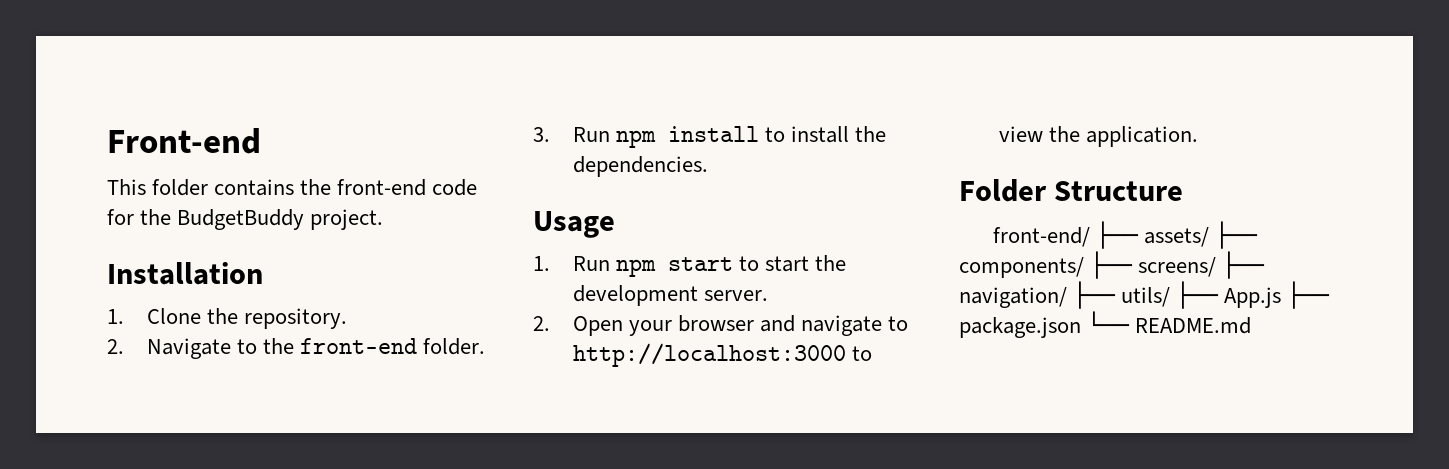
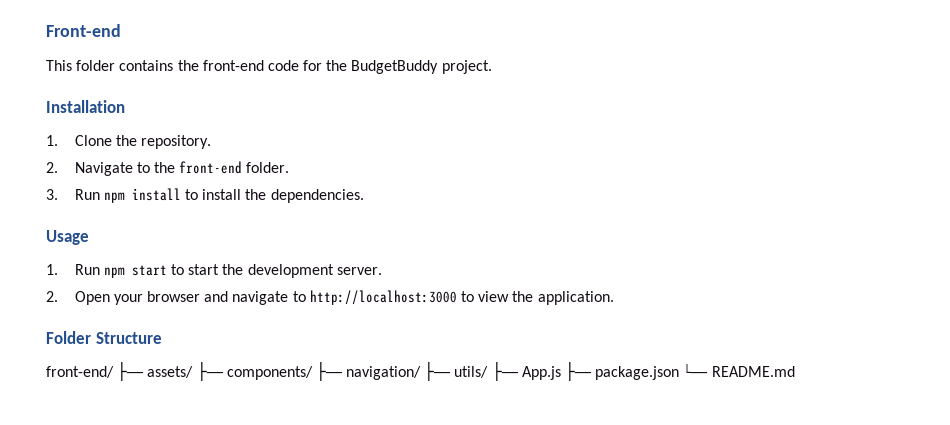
[1138,251,1266,279] screens/ ├── -> (343, 371) none

